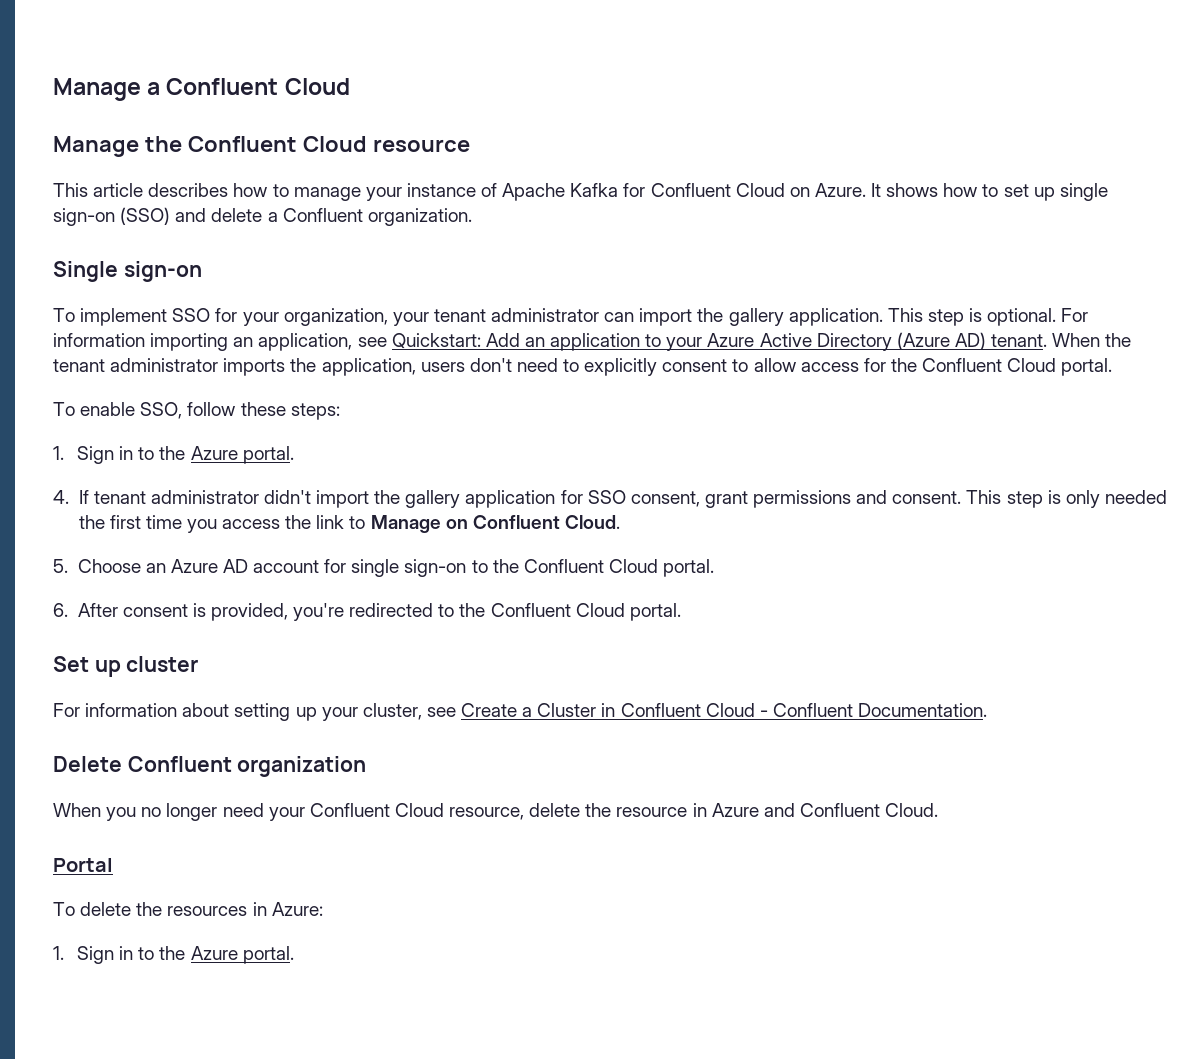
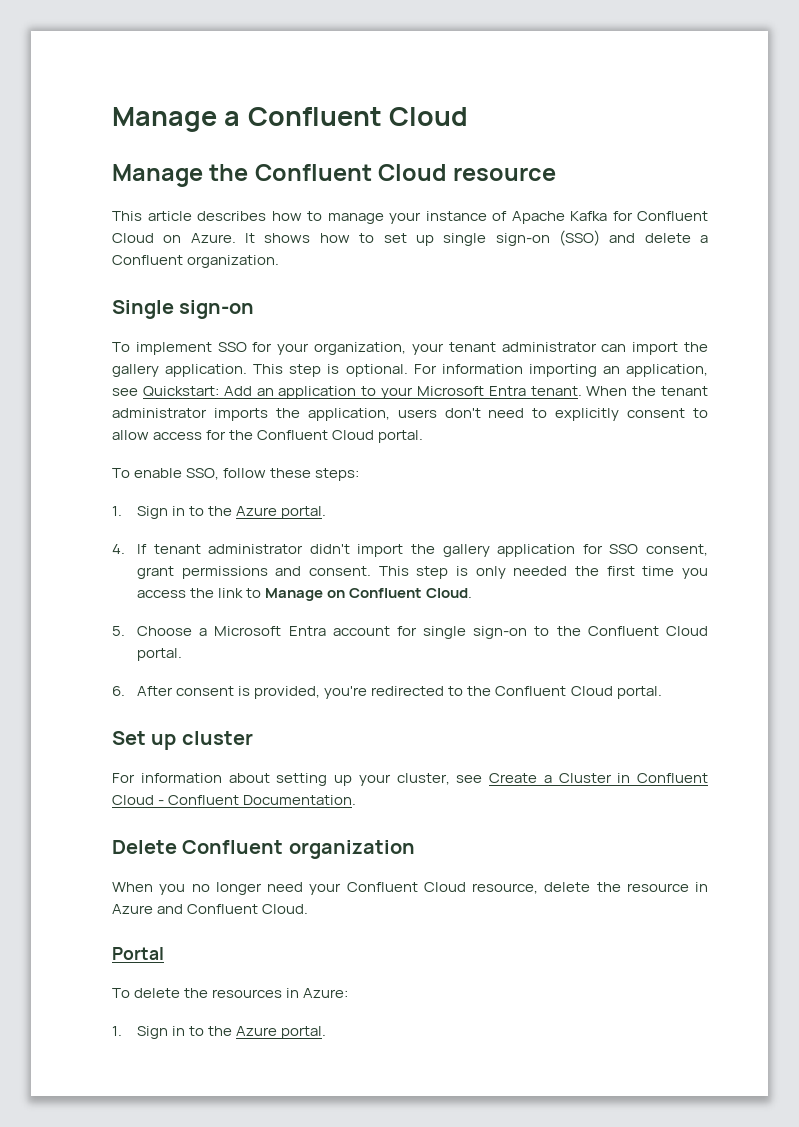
[707,332,986,351] Azure Active Directory (Azure AD) -> [416,386,526,396] Microsoft Entra
[145,559,248,573] an Azure AD -> [199,626,326,636] a Microsoft Entra

